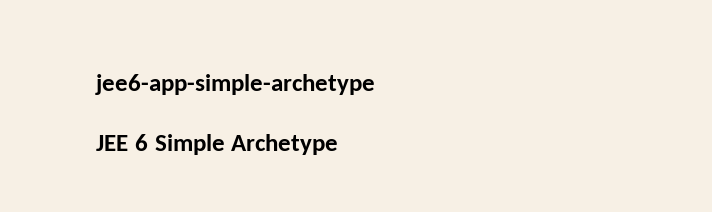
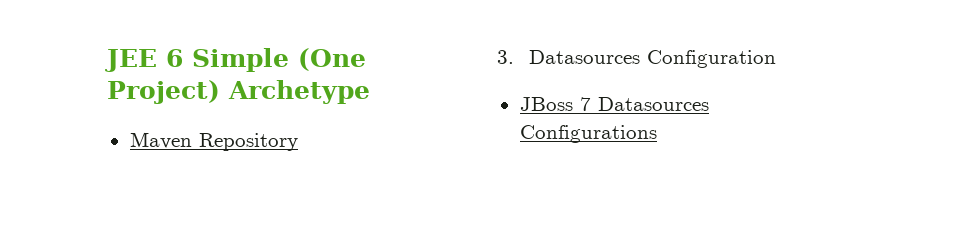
[95,74,375,95] jee6-app-simple-archetype // -> (105, 60) none
(225, 144) none -> [298,48,366,71] [107,80,220,104] (One Project)
(339, 144) none -> [129,132,298,151] [497,50,777,68] [519,97,709,111] [519,125,657,143] // Maven Repository // 3. Datasources Configuration // JBoss 7 Datasources Configurations

